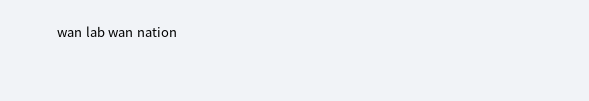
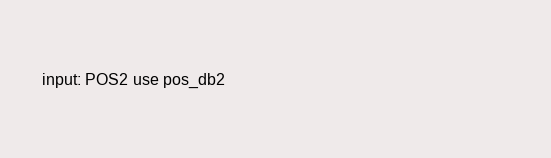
[57,26,177,37] wan lab wan nation -> [42,73,225,89] input: POS2 use pos_db2

